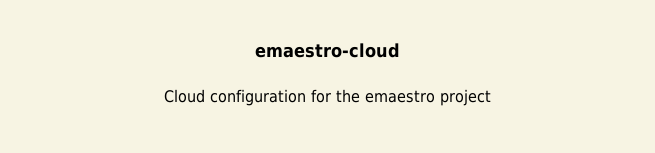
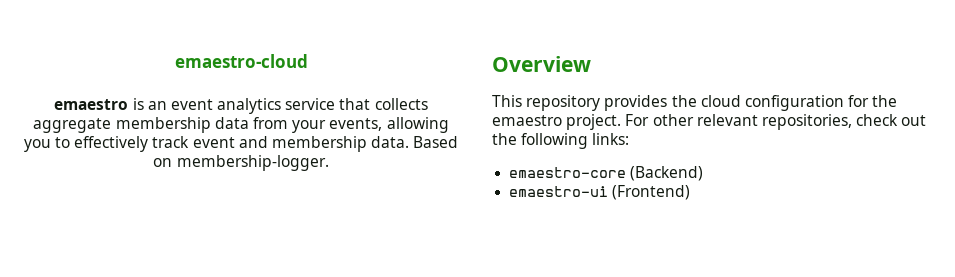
[164,89,491,106] Cloud configuration for the emaestro project -> [54,98,428,114] [33,117,449,133] [23,136,459,152] [153,155,329,171] [492,56,591,72] [492,95,898,111] [492,114,927,130] [492,133,630,149] [509,166,704,181] [509,185,691,200] emaestro is an event analytics service that collects aggregate membership data from your events, allowing you to effectively track event and membership data. Based on membership-logger. // Overview // This repository provides the cloud configuration for the emaestro project. For other relevant repositories, check out the following links: // emaestro-core (Backend) // emaestro-ui (Frontend)

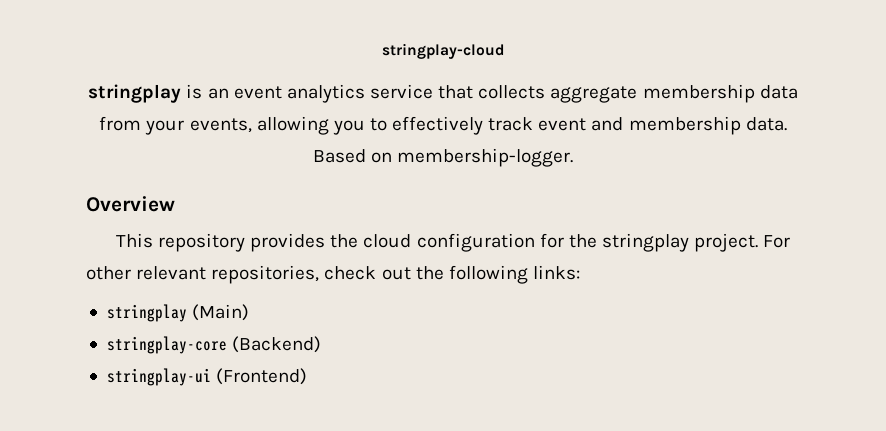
[174,54,308,68] [54,99,129,110] emaestro-cloud // emaestro -> [381,43,505,59] [88,84,182,103] stringplay-cloud // stringplay
[492,115,562,126] emaestro -> [601,233,689,252] stringplay
[509,167,627,178] emaestro-core -> [106,304,250,322] [106,336,227,354] stringplay (Main) // stringplay-core
[509,186,609,197] emaestro-ui -> [106,368,211,386] stringplay-ui

